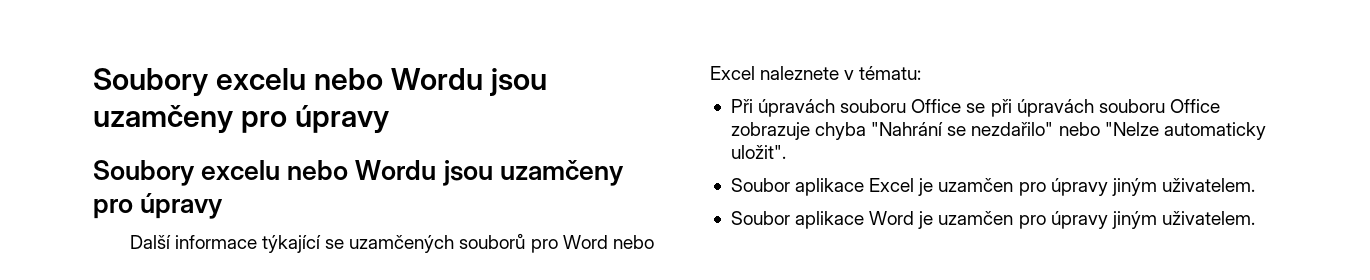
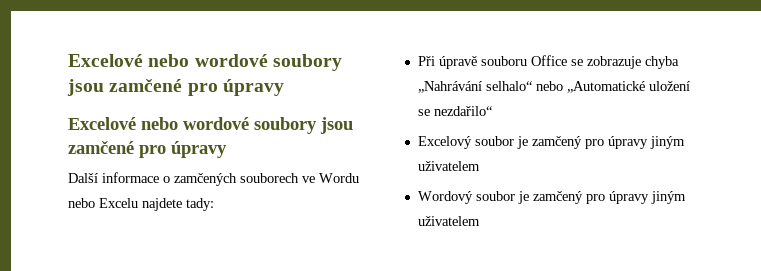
[93,68,548,97] [93,105,390,134] [93,160,624,186] [93,193,224,219] [129,233,654,253] [710,66,922,80] Soubory excelu nebo Wordu jsou uzamčeny pro úpravy // Soubory excelu nebo Wordu jsou uzamčeny pro úpravy // Další informace týkající se uzamčených souborů pro Word nebo Excel naleznete v tématu: -> [68,54,342,71] [67,79,284,96] [68,117,353,134] [68,141,227,158] [68,172,359,186] [68,198,214,211] Excelové nebo wordové soubory jsou zamčené pro úpravy // Excelové nebo wordové soubory jsou zamčené pro úpravy // Další informace o zamčených souborech ve Wordu nebo Excelu najdete tady:
[758,99,836,117] úpravách -> [438,56,477,69] úpravě
[990,99,1220,117] [730,122,1266,140] [730,145,786,159] [730,178,1255,196] [730,211,1255,229] při úpravách souboru Office zobrazuje chyba "Nahrání se nezdařilo" nebo "Nelze automaticky uložit". // Soubor aplikace Excel je uzamčen pro úpravy jiným uživatelem. // Soubor aplikace Word je uzamčen pro úpravy jiným uživatelem. -> [586,56,679,69] [417,81,690,93] [417,106,492,116] [417,136,685,149] [417,161,480,171] [417,191,686,204] [417,216,480,226] zobrazuje chyba „Nahrávání selhalo“ nebo „Automatické uložení se nezdařilo“ // Excelový soubor je zamčený pro úpravy jiným uživatelem // Wordový soubor je zamčený pro úpravy jiným uživatelem

